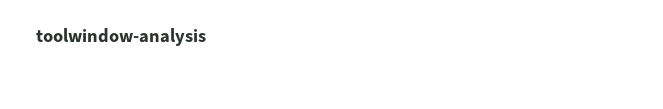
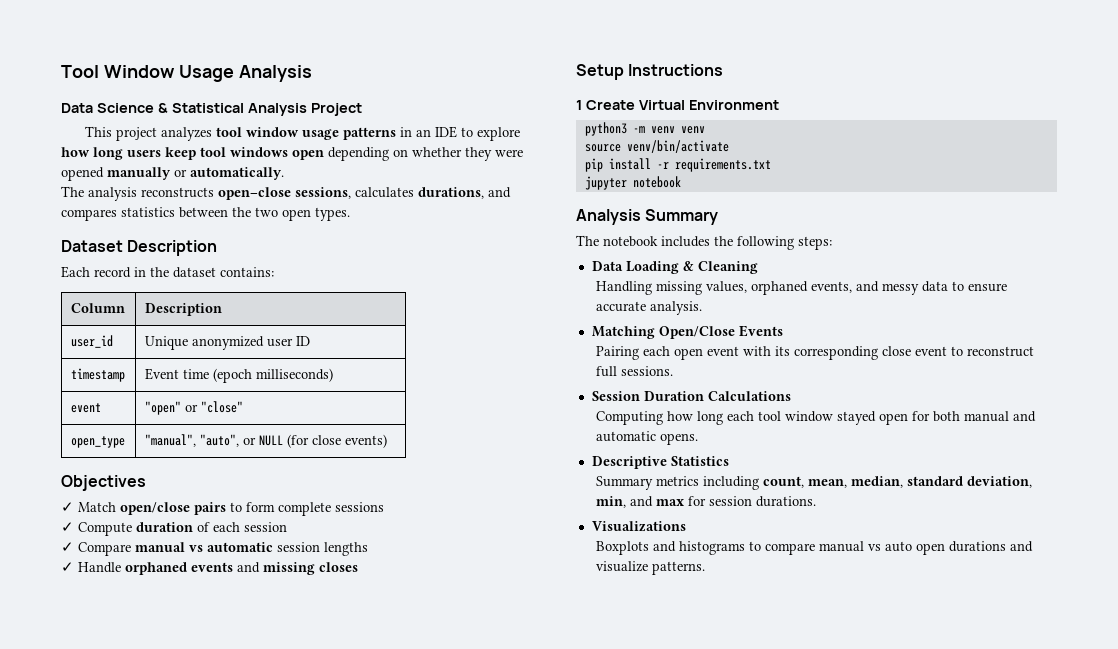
[36,28,206,46] toolwindow-analysis -> [61,65,312,82] [61,103,362,116] [85,126,521,141] [61,147,523,161] [61,167,284,181] [61,186,511,201] [61,207,350,221] [61,240,218,256] [61,266,274,278] [70,303,125,313] [144,303,222,316] [70,335,113,348] [144,336,310,350] [70,368,125,382] [144,368,333,383] [70,403,101,413] [144,401,243,415] [70,436,125,448] [144,434,387,448] [61,475,146,491] [61,502,384,516] [61,522,287,536] [61,542,368,556] [61,562,358,575] [576,64,724,80] [576,100,779,110] [584,122,705,136] [584,140,729,153] [584,158,771,172] [584,176,681,190] [576,209,719,225] [576,235,832,250] [591,261,758,274] [595,281,1007,295] [595,301,702,315] [591,325,783,339] [595,346,1034,360] [595,366,673,377] [591,391,791,401] [595,411,1036,425] [595,431,698,445] [591,456,729,469] [595,476,1032,490] [595,496,816,508] [591,521,686,532] [595,541,1033,555] [595,561,705,575] Tool Window Usage Analysis // Data Science & Statistical Analysis Project // This project analyzes tool window usage patterns in an IDE to explore how long users keep tool windows open depending on whether they were opened manually or automatically. // The analysis reconstructs open–close sessions, calculates durations, and compares statistics between the two open types. // Dataset Description // Each record in the dataset contains: // Column | Description // user_id | Unique anonymized user ID // timestamp | Event time (epoch milliseconds) // event | "open" or "close" // open_type | "manual", "auto", or NULL (for close events) // Objectives // ✓ Match open/close pairs to form complete sessions // ✓ Compute duration of each session // ✓ Compare manual vs automatic session lengths // ✓ Handle orphaned events and missing closes // Setup Instructions // 1 Create Virtual Environment // python3 -m venv venv // source venv/bin/activate // pip install -r requirements.txt // jupyter notebook // Analysis Summary // The notebook includes the following steps: // Data Loading & Cleaning // Handling missing values, orphaned events, and messy data to ensure accurate analysis. // Matching Open/Close Events // Pairing each open event with its corresponding close event to reconstruct full sessions. // Session Duration Calculations // Computing how long each tool window stayed open for both manual and automatic opens. // Descriptive Statistics // Summary metrics including count, mean, median, standard deviation, min, and max for session durations. // Visualizations // Boxplots and histograms to compare manual vs auto open durations and visualize patterns.

